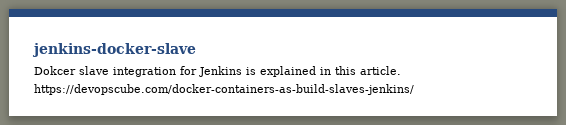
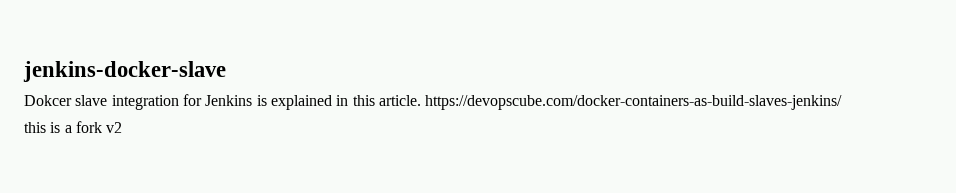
(414, 89) none -> [24,121,123,133] // this is a fork v2

